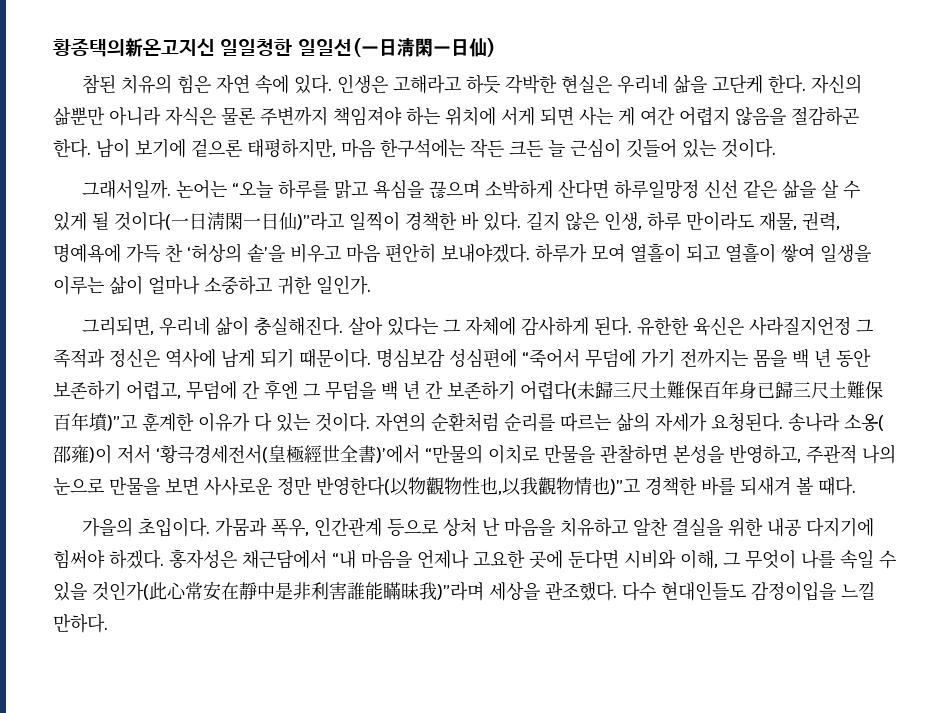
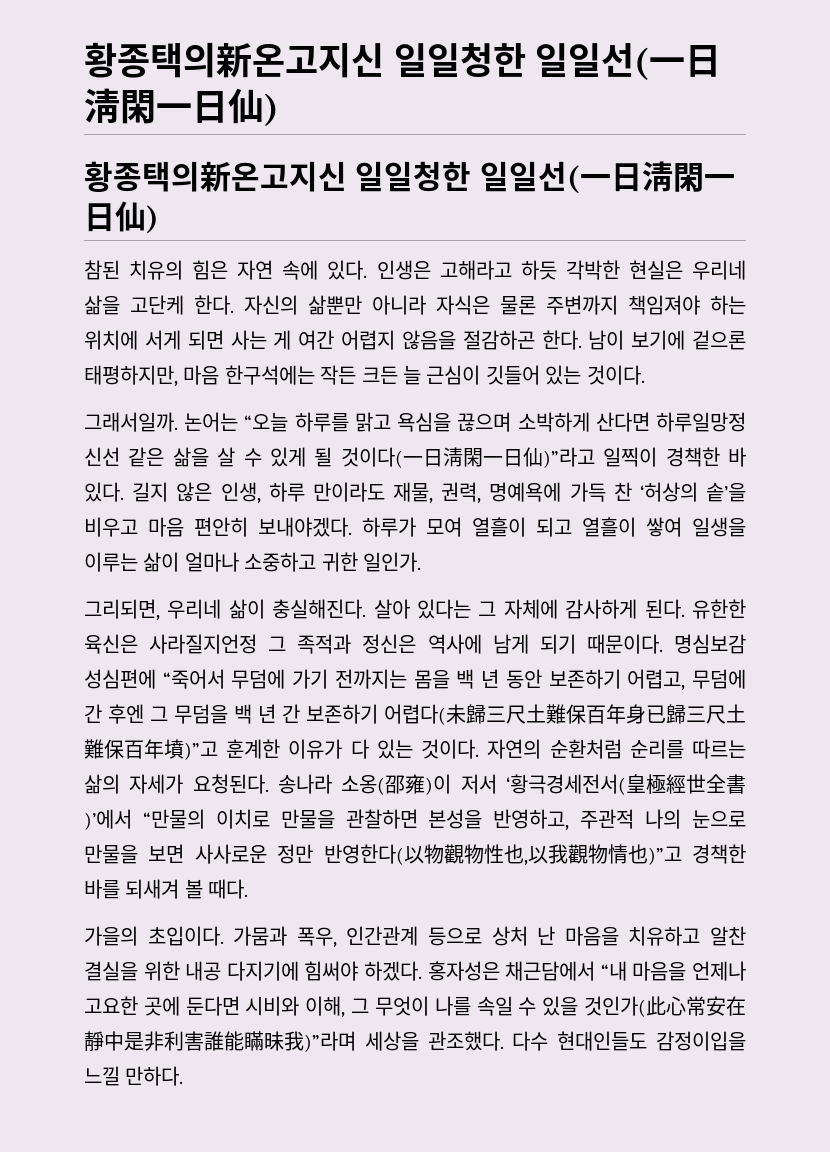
[53,38,496,57] 황종택의新온고지신 일일청한 일일선(一日淸閑一日仙) -> [84,42,722,80] [84,88,279,126] [84,161,735,194] [84,201,159,234] 황종택의新온고지신 일일청한 일일선(一日淸閑一日仙) // 황종택의新온고지신 일일청한 일일선(一日淸閑一日仙)

